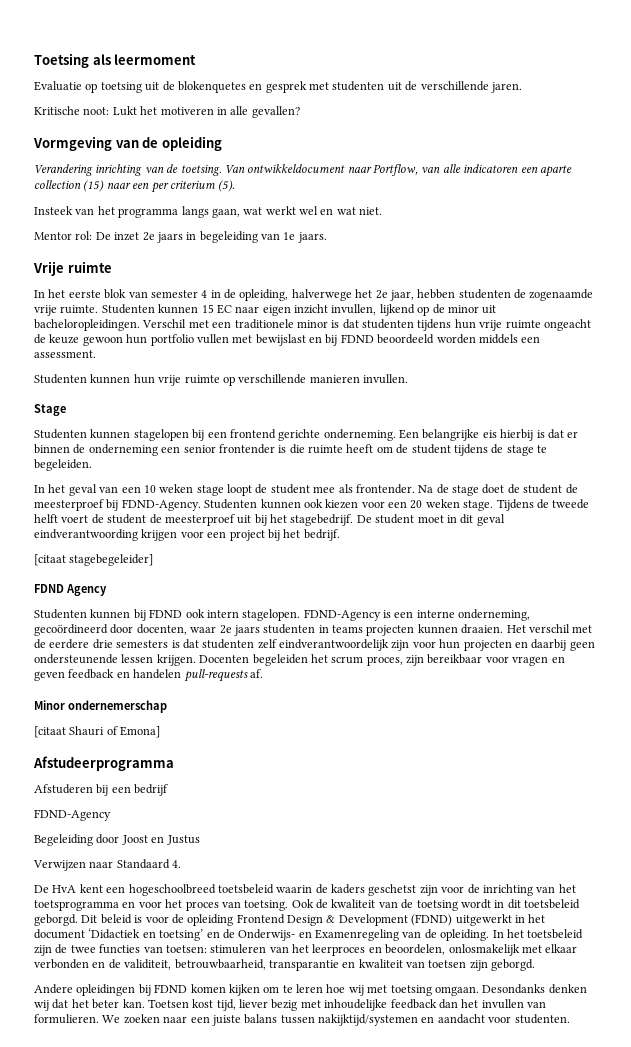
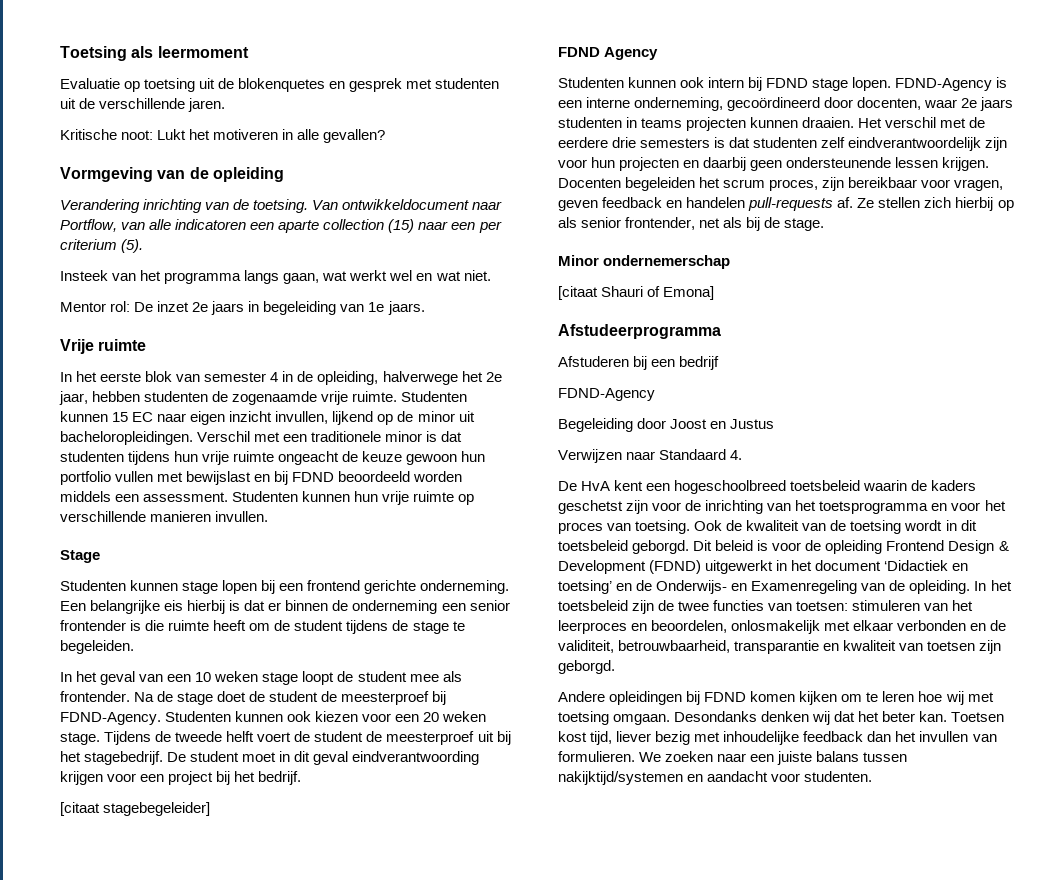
(96, 354) // -> (229, 497) none
[133,429,189,441] stagelopen -> [182,580,258,594] stage lopen
[133,609,301,621] bij FDND ook intern stagelopen. -> [680,77,892,91] ook intern bij FDND stage lopen.
[512,656,565,666] vragen en -> [954,179,1004,191] vragen,
(263, 673) none -> [857,197,1014,211] [558,217,825,231] Ze stellen zich hierbij op als senior frontender, net als bij de stage.

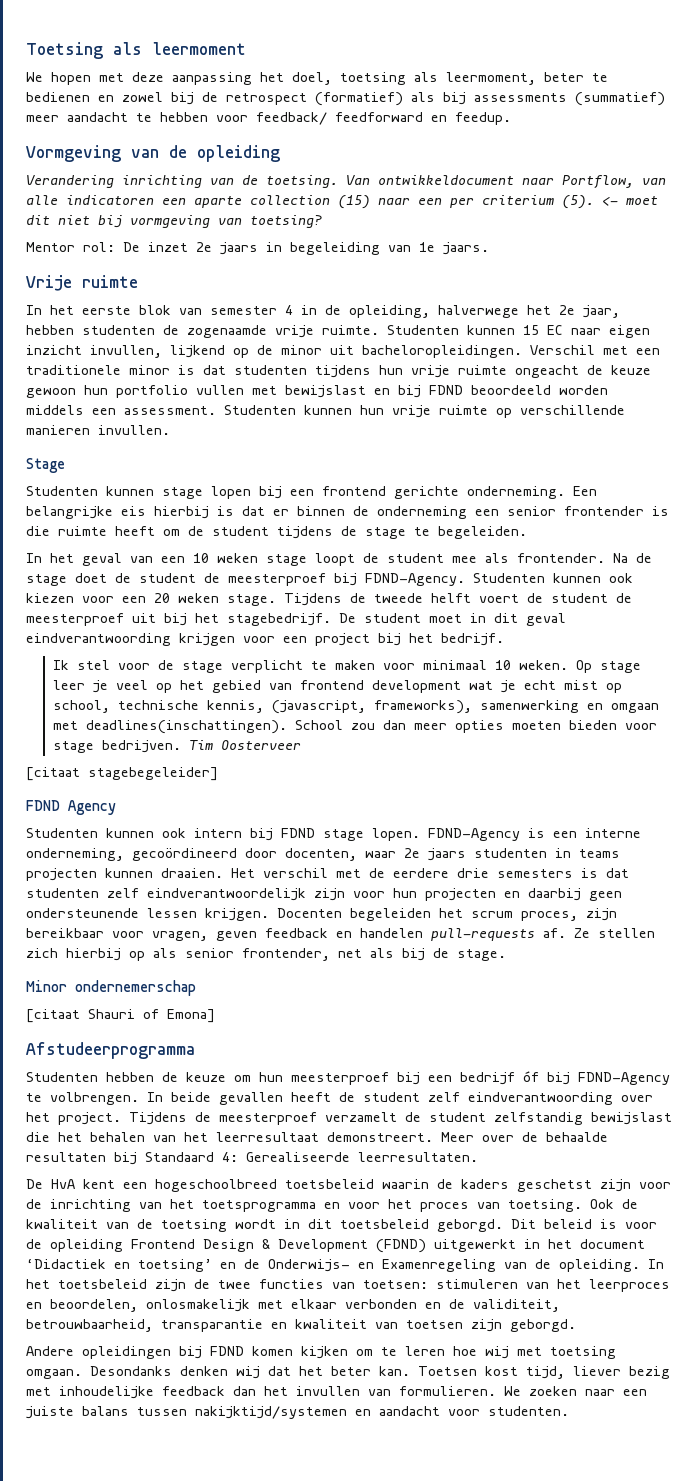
[60,78,500,92] [60,98,226,112] [60,129,386,143] Evaluatie op toetsing uit de blokenquetes en gesprek met studenten uit de verschillende jaren. // Kritische noot: Lukt het motiveren in alle gevallen? -> [26,72,608,85] [26,92,665,106] [26,112,511,125] We hopen met deze aanpassing het doel, toetsing als leermoment, beter te bedienen en zowel bij de retrospect (formatief) als bij assessments (summatief) meer aandacht te hebben voor feedback/ feedforward en feedup.
[60,270,491,284] // Insteek van het programma langs gaan, wat werkt wel en wat niet. -> [602,196,658,206] [26,215,322,228] <- moet dit niet bij vormgeving van toetsing?
(302, 778) none -> [53,660,642,673] [53,680,623,693] [53,700,660,714] [53,720,658,734] [53,740,302,753] // Ik stel voor de stage verplicht te maken voor minimaal 10 weken. Op stage leer je veel op het gebied van frontend development wat je echt mist op school, technische kennis, (javascript, frameworks), samenwerking en omgaan met deadlines(inschattingen). School zou dan meer opties moeten bieden voor stage bedrijven. Tim Oosterveer
[558,356,629,367] Afstuderen -> [26,1072,389,1085] Studenten hebben de keuze om hun meesterproef
[558,388,655,401] [558,418,775,432] [558,449,743,463] // FDND-Agency // Begeleiding door Joost en Justus // Verwijzen naar Standaard 4. -> [523,1071,670,1085] [26,1092,653,1105] [26,1112,672,1125] [26,1132,608,1142] [26,1152,478,1165] óf bij FDND-Agency te volbrengen. In beide gevallen heeft de student zelf eindverantwoording over het project. Tijdens de meesterproef verzamelt de student zelfstandig bewijslast die het behalen van het leerresultaat demonstreert. Meer over de behaalde resultaten bij Standaard 4: Gerealiseerde leerresultaten.

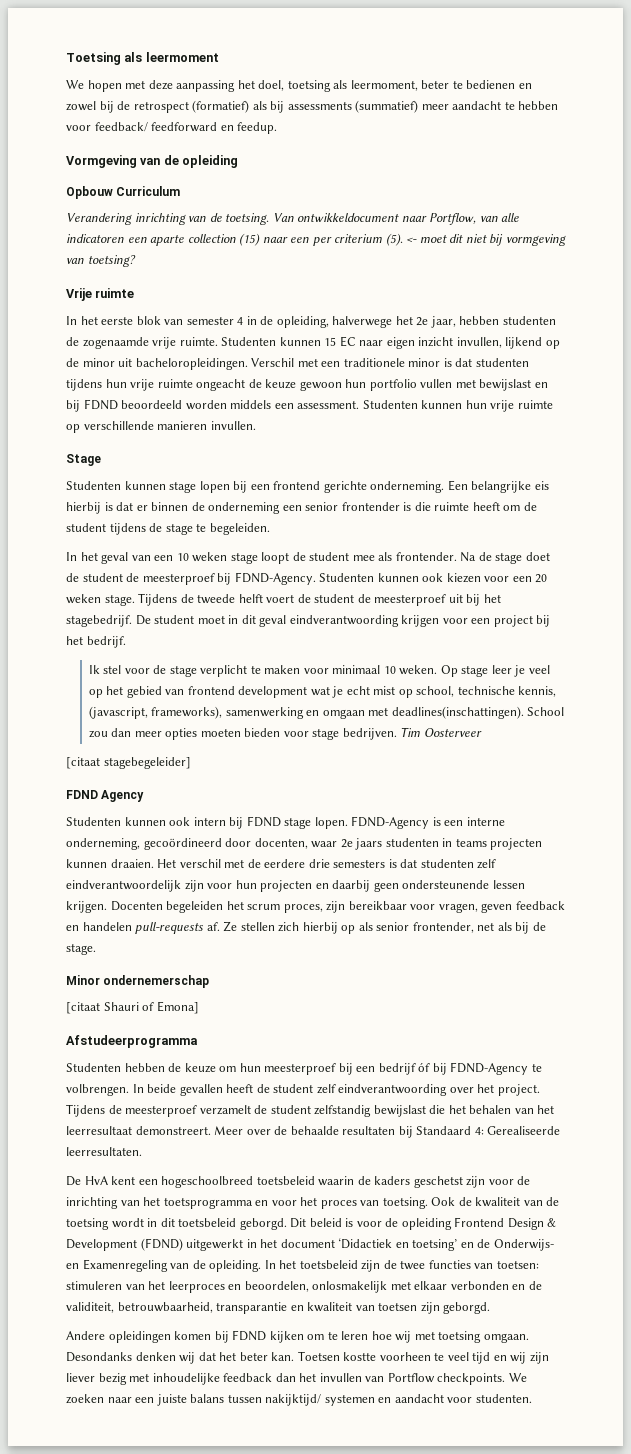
(280, 153) none -> [66,186,181,199] // Opbouw Curriculum
[26,242,489,255] // Mentor rol: De inzet 2e jaars in begeleiding van 1e jaars. -> (136, 261) none
[179,1346,293,1359] bij FDND komen -> [174,1330,267,1343] komen bij FDND
[485,1366,565,1379] kost tijd, -> [343,1352,549,1364] kostte voorheen te veel tijd en wij zijn
[399,1386,496,1396] formulieren. -> [387,1373,506,1385] Portflow checkpoints.
[195,1406,347,1419] nakijktijd/systemen -> [265,1394,375,1406] nakijktijd/ systemen

